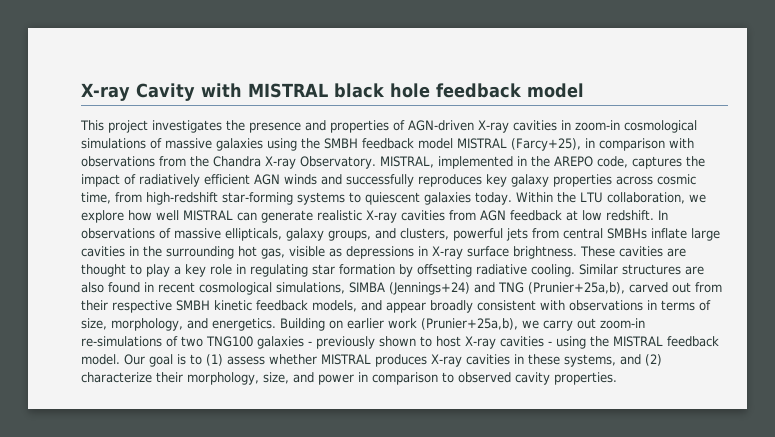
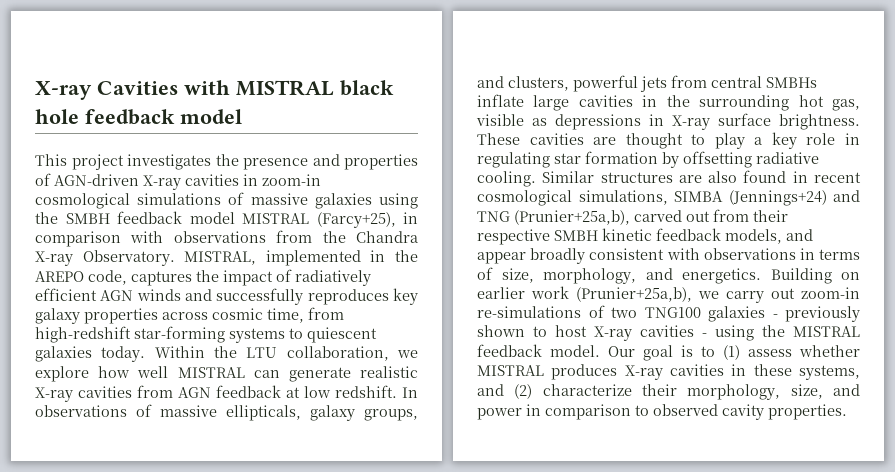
[81,83,195,101] X-ray Cavity -> [35,81,178,100] X-ray Cavities

